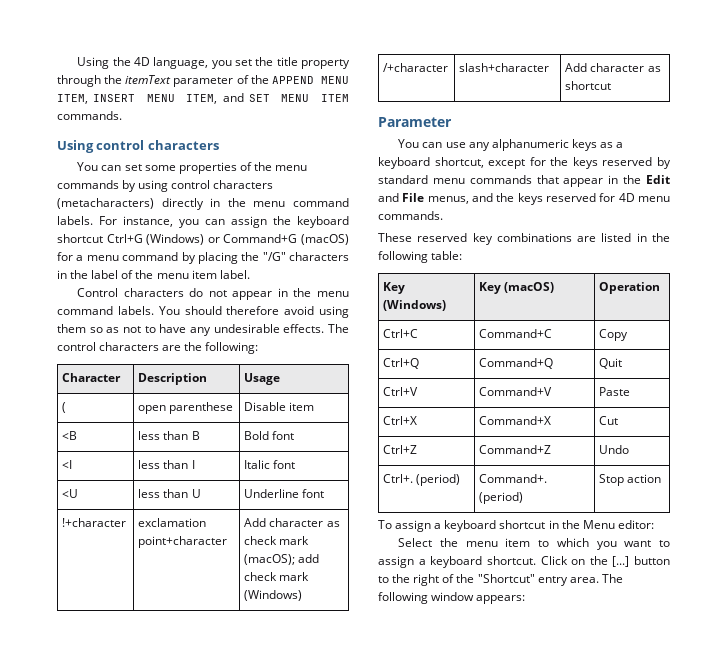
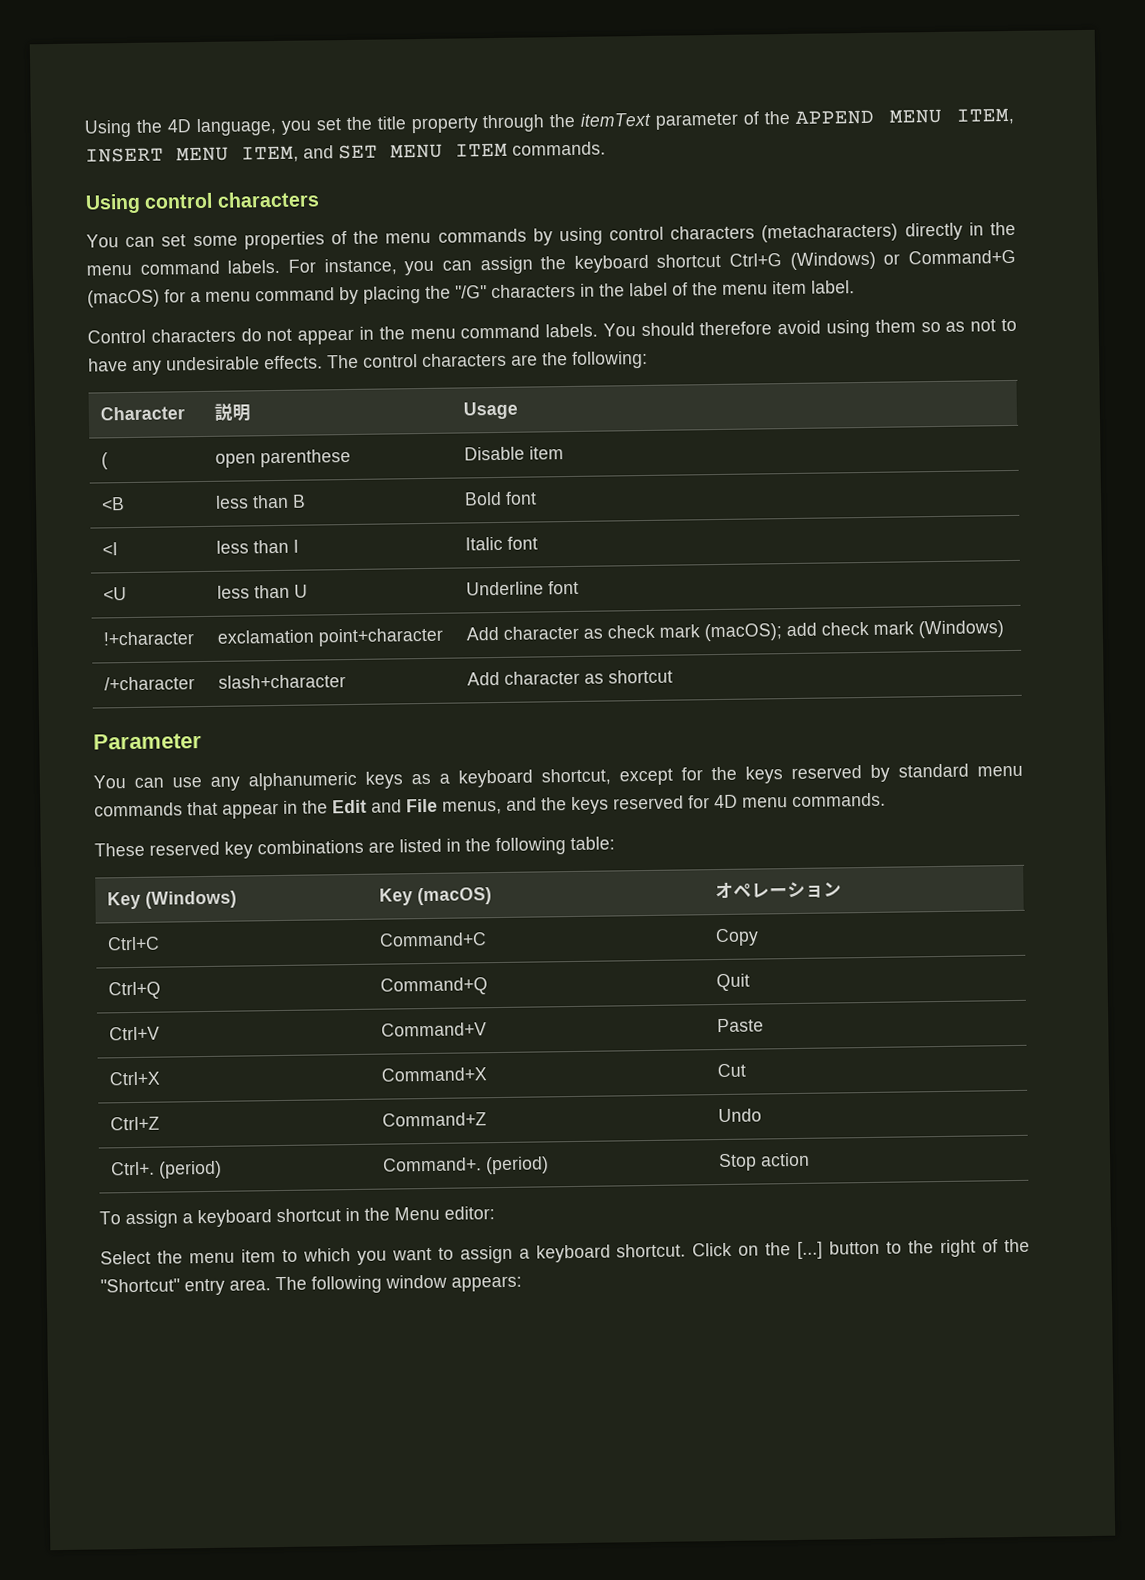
[138,373,208,385] Description -> [213,403,251,422] 説明
[599,282,661,294] Operation -> [714,881,842,899] オペレーション

